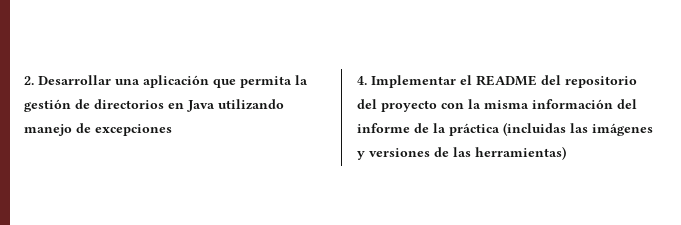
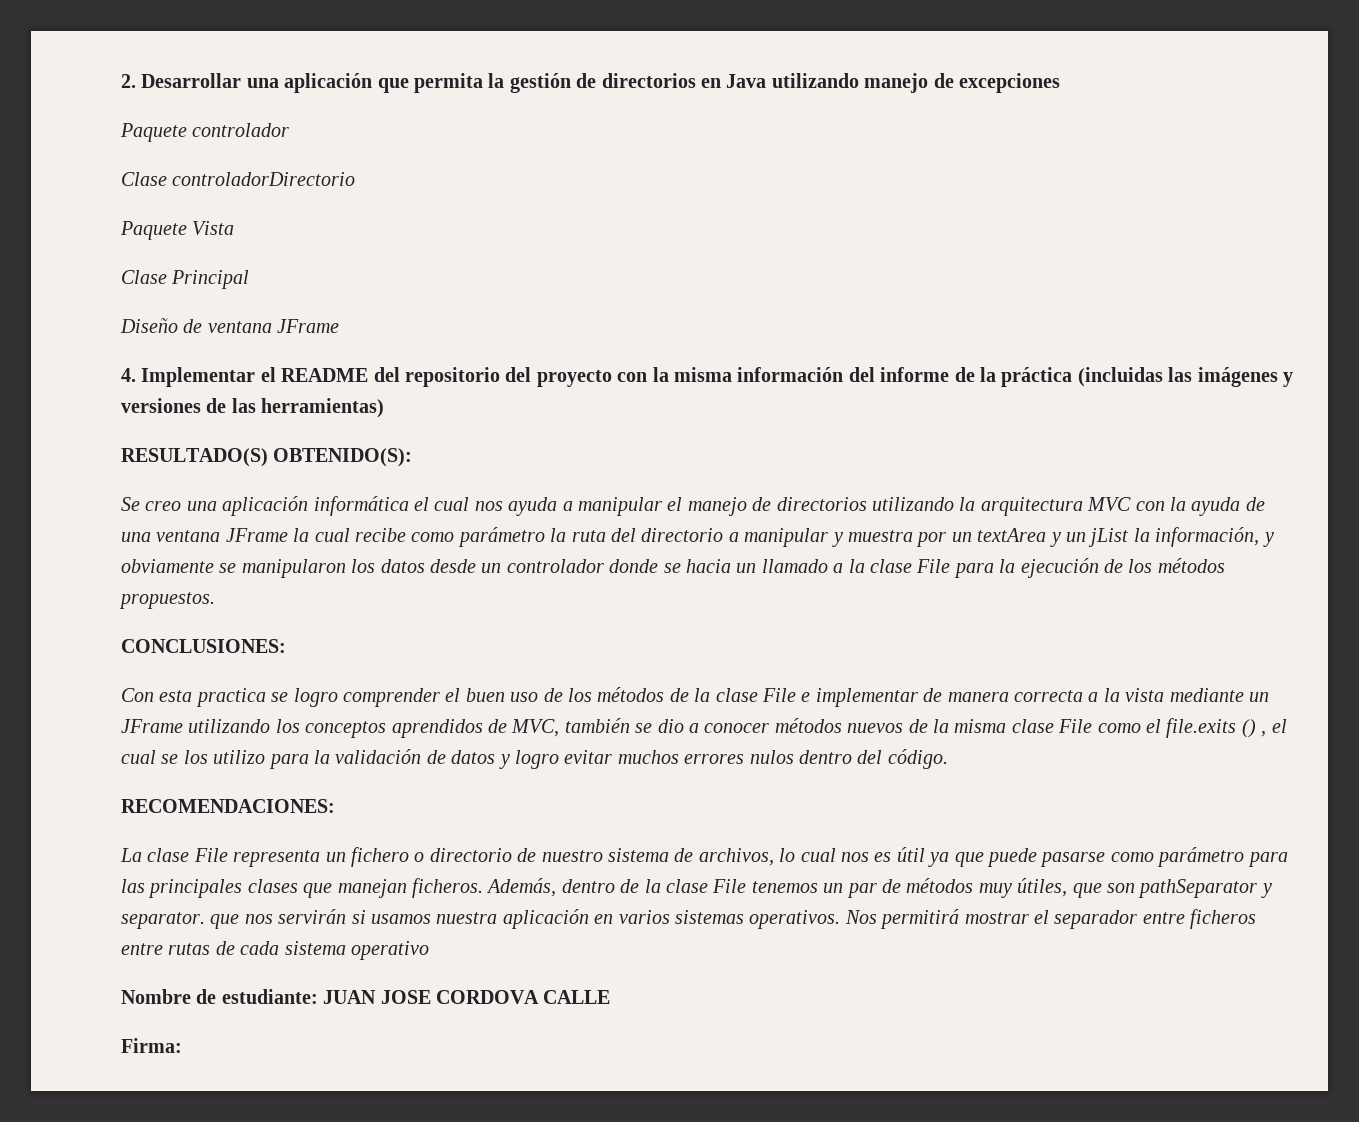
(172, 130) none -> [120,123,290,142] [121,172,356,186] [120,221,235,240] [121,270,250,289] [120,318,340,333] // Paquete controlador // Clase controladorDirectorio // Paquete Vista // Clase Principal // Diseño de ventana JFrame
(566, 153) none -> [121,448,413,467] [121,496,1265,516] [121,527,1274,547] [121,558,1225,578] [119,592,215,609] [121,639,286,653] [121,687,1269,707] [121,718,1287,738] [121,749,948,769] [121,799,335,813] [120,847,1288,867] [121,878,1272,898] [121,909,1257,929] [121,941,429,960] [121,989,611,1004] [121,1038,182,1053] // RESULTADO(S) OBTENIDO(S): // Se creo una aplicación informática el cual nos ayuda a manipular el manejo de directorios utilizando la arquitectura MVC con la ayuda de una ventana JFrame la cual recibe como parámetro la ruta del directorio a manipular y muestra por un textArea y un jList la información, y obviamente se manipularon los datos desde un controlador donde se hacia un llamado a la clase File para la ejecución de los métodos propuestos. // CONCLUSIONES: // Con esta practica se logro comprender el buen uso de los métodos de la clase File e implementar de manera correcta a la vista mediante un JFrame utilizando los conceptos aprendidos de MVC, también se dio a conocer métodos nuevos de la misma clase File como el file.exits () , el cual se los utilizo para la validación de datos y logro evitar muchos errores nulos dentro del código. // RECOMENDACIONES: // La clase File representa un fichero o directorio de nuestro sistema de archivos, lo cual nos es útil ya que puede pasarse como parámetro para las principales clases que manejan ficheros. Además, dentro de la clase File tenemos un par de métodos muy útiles, que son pathSeparator y separator. que nos servirán si usamos nuestra aplicación en varios sistemas operativos. Nos permitirá mostrar el separador entre ficheros entre rutas de cada sistema operativo // Nombre de estudiante: JUAN JOSE CORDOVA CALLE // Firma:

